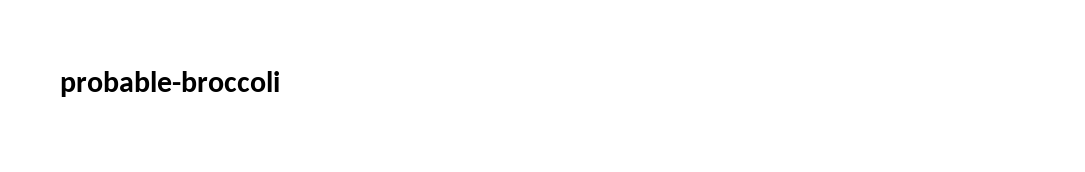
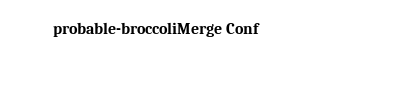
[60,71,280,97] probable-broccoli -> [53,22,261,37] probable-broccoliMerge Conf

